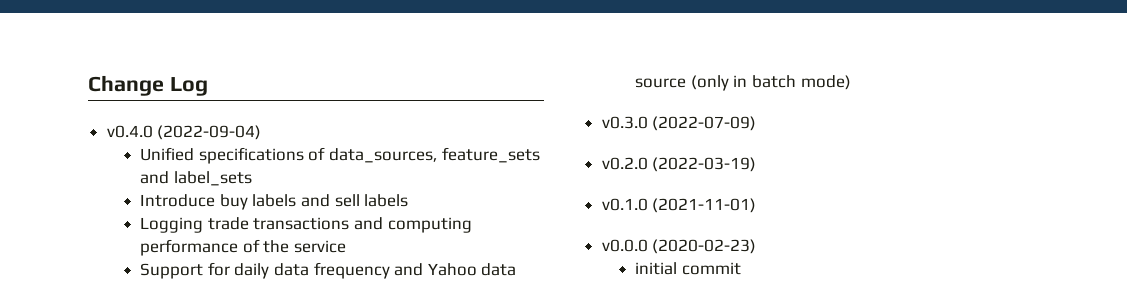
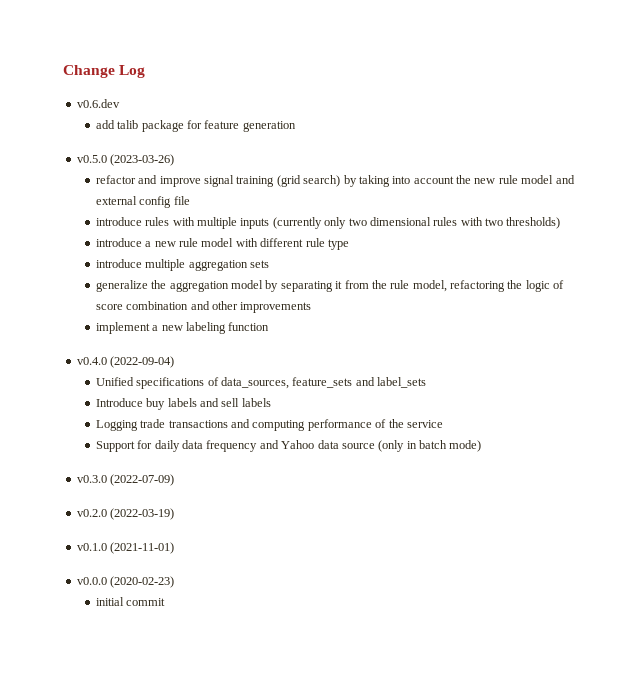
(208, 86) none -> [76,99,120,108] [95,120,296,132] [76,154,175,166] [95,175,575,187] [95,196,190,208] [95,217,561,229] [95,238,349,250] [95,259,270,271] [95,280,565,292] [95,301,312,313] [95,322,270,334] // v0.6.dev // add talib package for feature generation // v0.5.0 (2023-03-26) // refactor and improve signal training (grid search) by taking into account the new rule model and external config file // introduce rules with multiple inputs (currently only two dimensional rules with two thresholds) // introduce a new rule model with different rule type // introduce multiple aggregation sets // generalize the aggregation model by separating it from the rule model, refactoring the logic of score combination and other improvements // implement a new labeling function

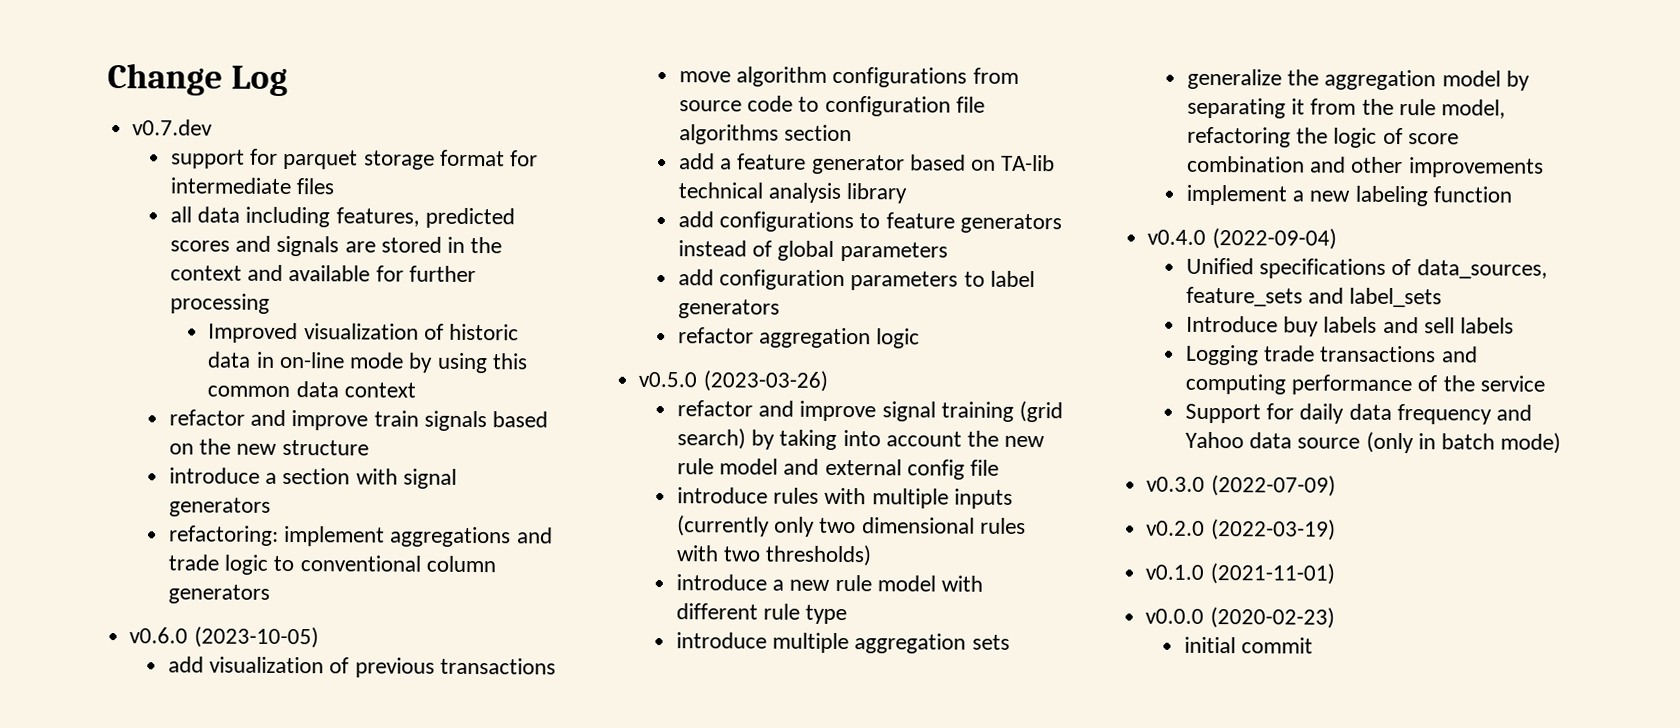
[76,99,120,108] [95,120,296,132] v0.6.dev // add talib package for feature generation -> [132,119,214,136] [170,148,538,170] [169,177,335,195] [169,206,515,229] [169,235,503,257] [169,264,476,283] [169,293,270,314] [208,322,520,344] [207,351,528,374] [207,381,416,398] [168,409,548,432] [168,438,369,456] [168,467,457,489] [168,497,271,517] [168,525,553,548] [167,554,496,575] [167,584,270,604] [129,626,319,649] [167,656,556,678] [678,66,1019,88] [678,95,985,117] [678,124,853,145] [678,153,1056,175] [677,182,908,204] [677,211,1062,234] [677,240,948,262] [677,269,1035,291] [677,299,780,319] [677,327,921,349] v0.7.dev // support for parquet storage format for intermediate files // all data including features, predicted scores and signals are stored in the context and available for further processing // Improved visualization of historic data in on-line mode by using this common data context // refactor and improve train signals based on the new structure // introduce a section with signal generators // refactoring: implement aggregations and trade logic to conventional column generators // v0.6.0 (2023-10-05) // add visualization of previous transactions // move algorithm configurations from source code to configuration file algorithms section // add a feature generator based on TA-lib technical analysis library // add configurations to feature generators instead of global parameters // add configuration parameters to label generators // refactor aggregation logic

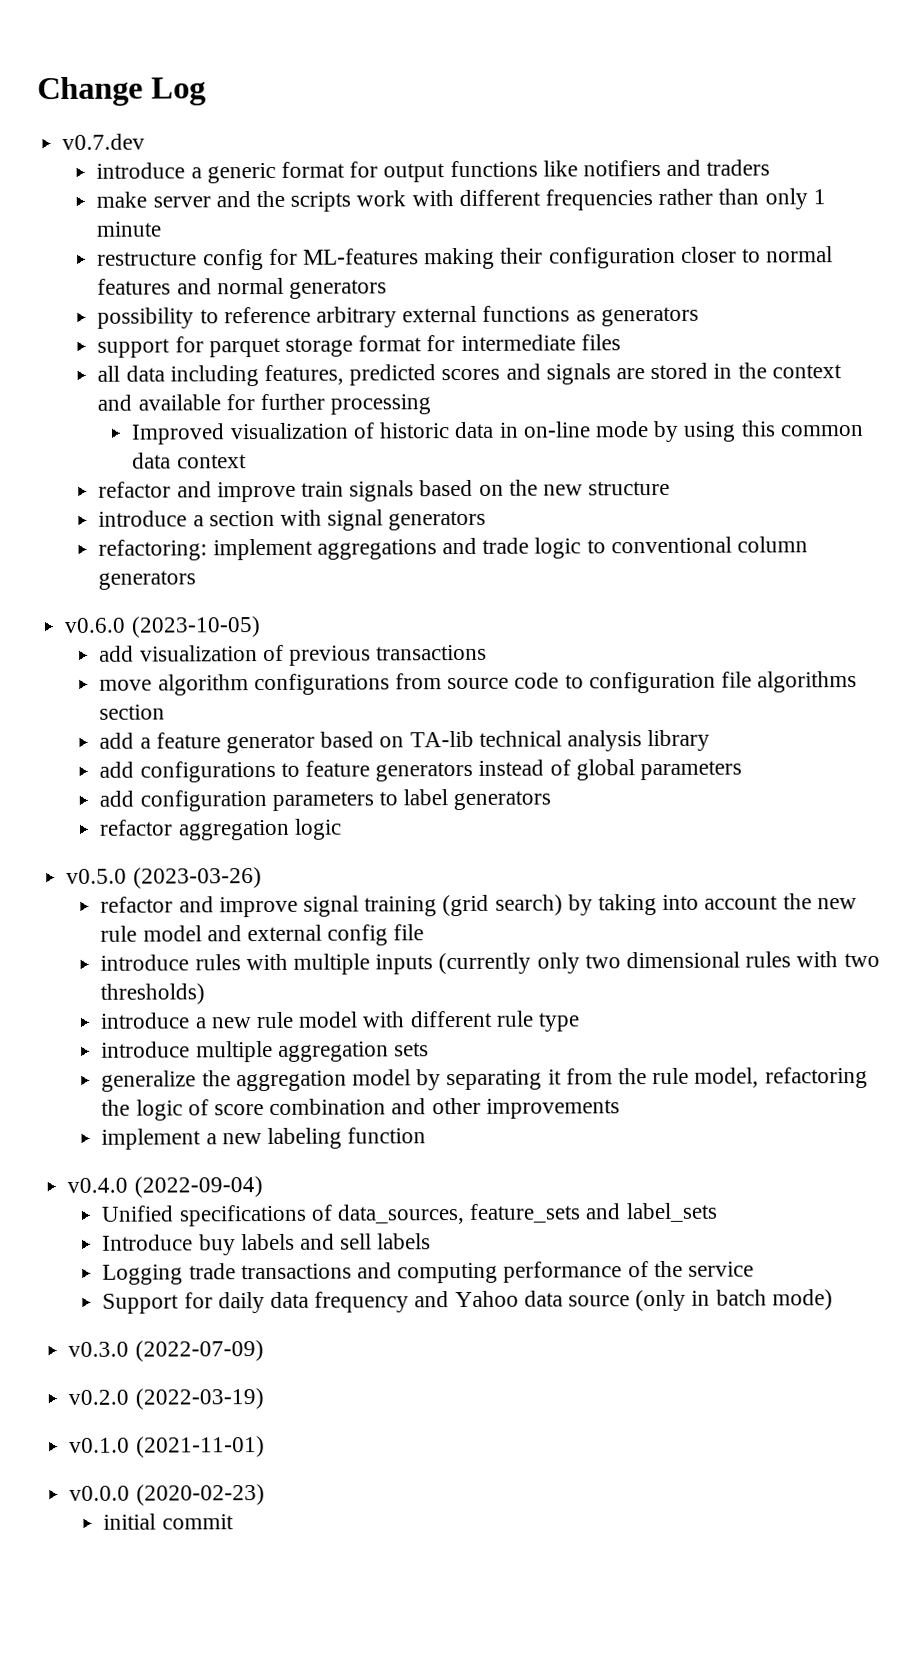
(214, 127) none -> [96,159,771,184] [96,188,826,212] [96,221,163,237] [97,246,834,271] [97,277,388,299] [97,305,699,329] // introduce a generic format for output functions like notifiers and traders // make server and the scripts work with different frequencies rather than only 1 minute // restructure config for ML-features making their configuration closer to normal features and normal generators // possibility to reference arbitrary external functions as generators

